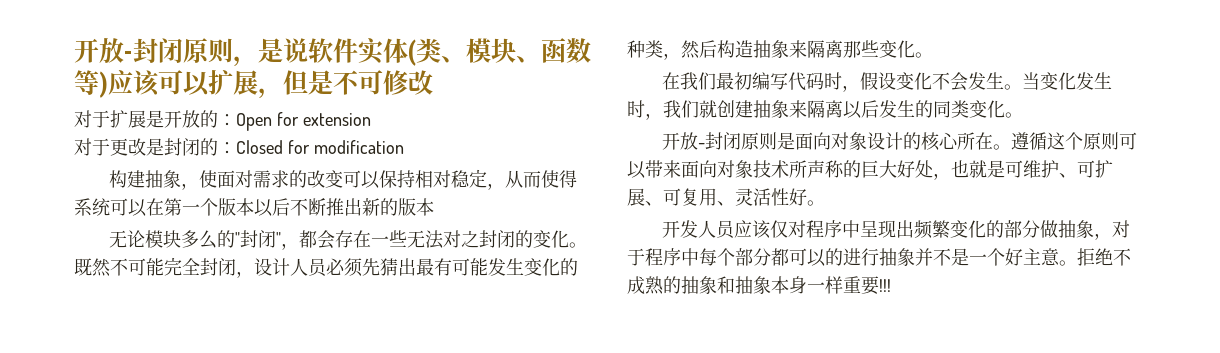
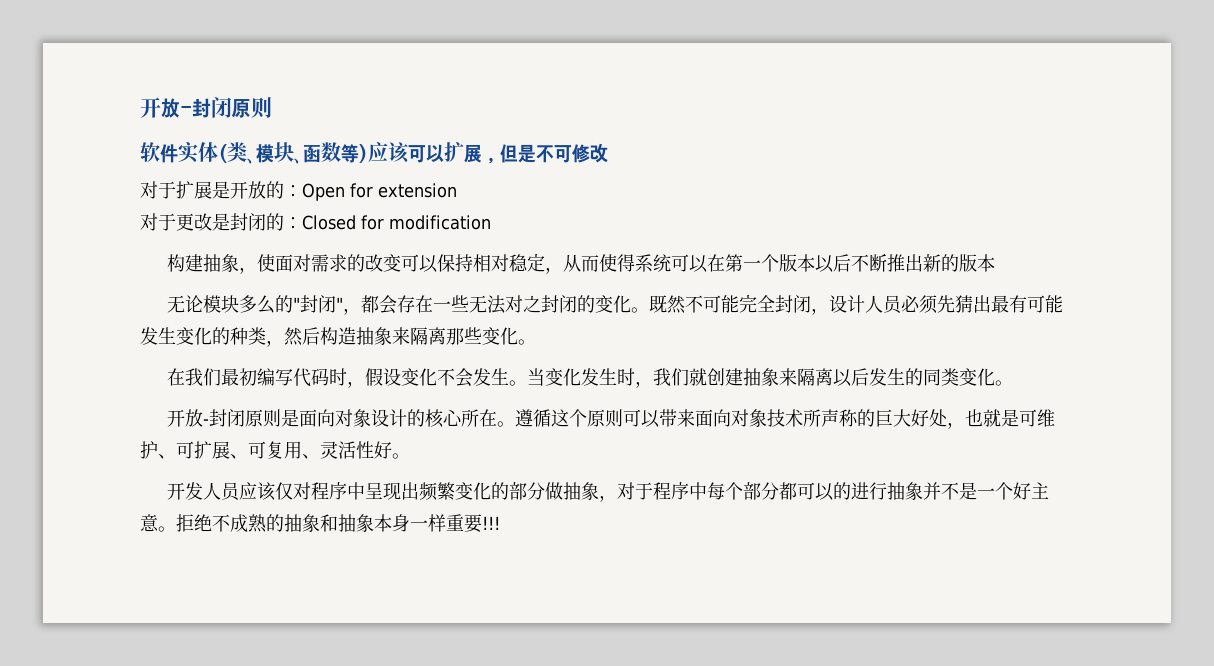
[74,38,308,67] 开放-封闭原则，是说 -> [140,97,272,119] 开放-封闭原则 //

